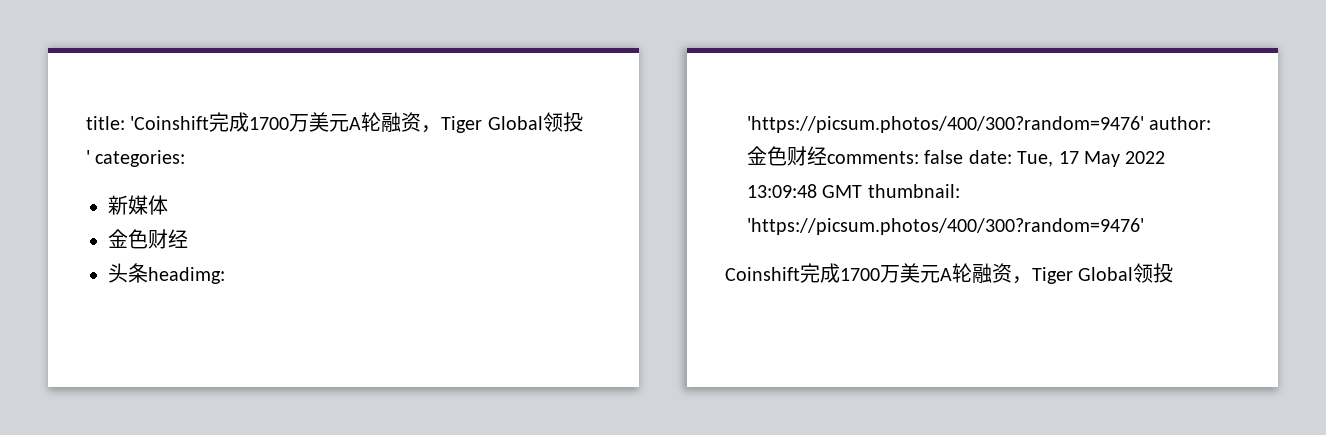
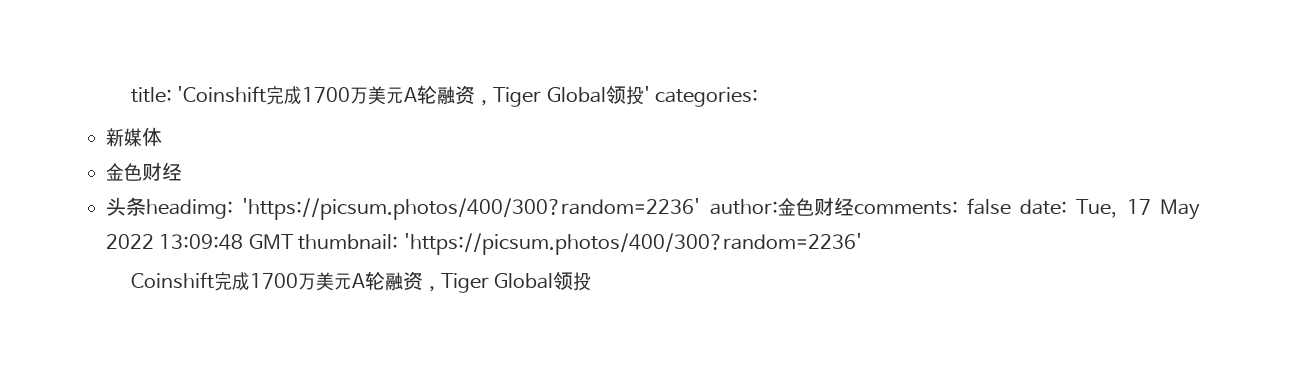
[747,116,1144,133] 'https://picsum.photos/400/300?random=9476' -> [242,198,701,220] 'https://picsum.photos/400/300?random=2236'
[747,218,1144,235] 'https://picsum.photos/400/300?random=9476' -> [403,233,862,255] 'https://picsum.photos/400/300?random=2236'

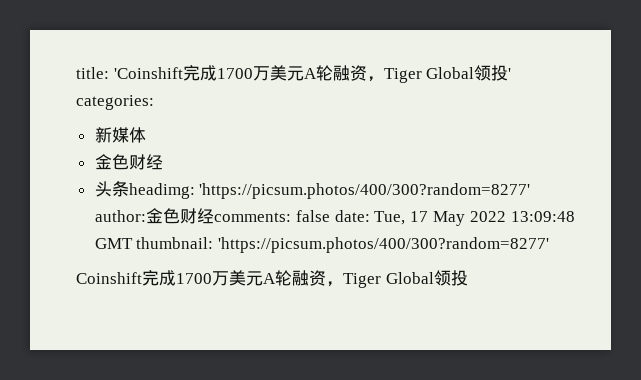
[242,198,701,220] 'https://picsum.photos/400/300?random=2236' -> [199,183,531,199] 'https://picsum.photos/400/300?random=8277'
[403,233,862,255] 'https://picsum.photos/400/300?random=2236' -> [217,237,549,253] 'https://picsum.photos/400/300?random=8277'

